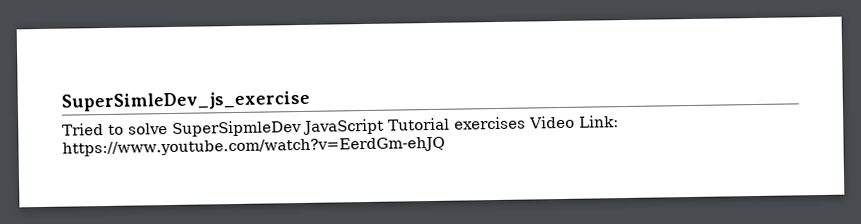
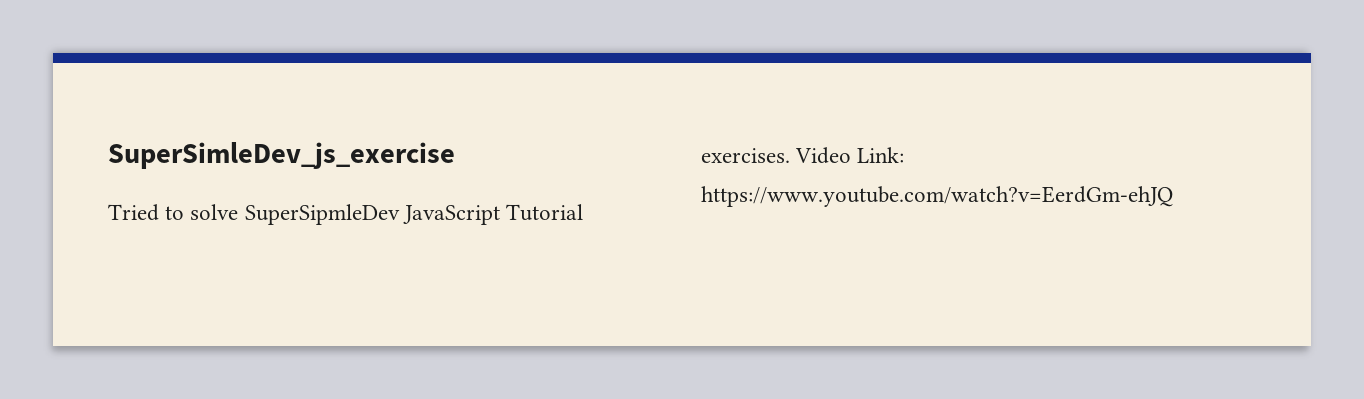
[454,116,526,130] exercises -> [701,148,790,163] exercises.

